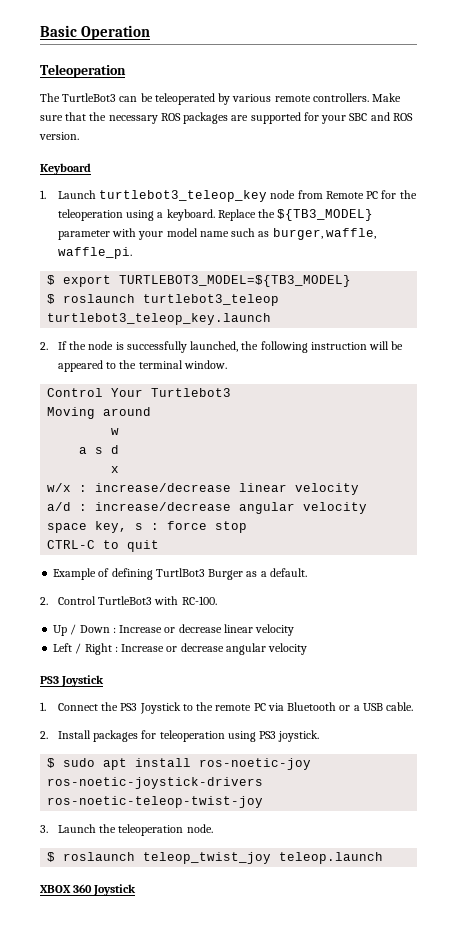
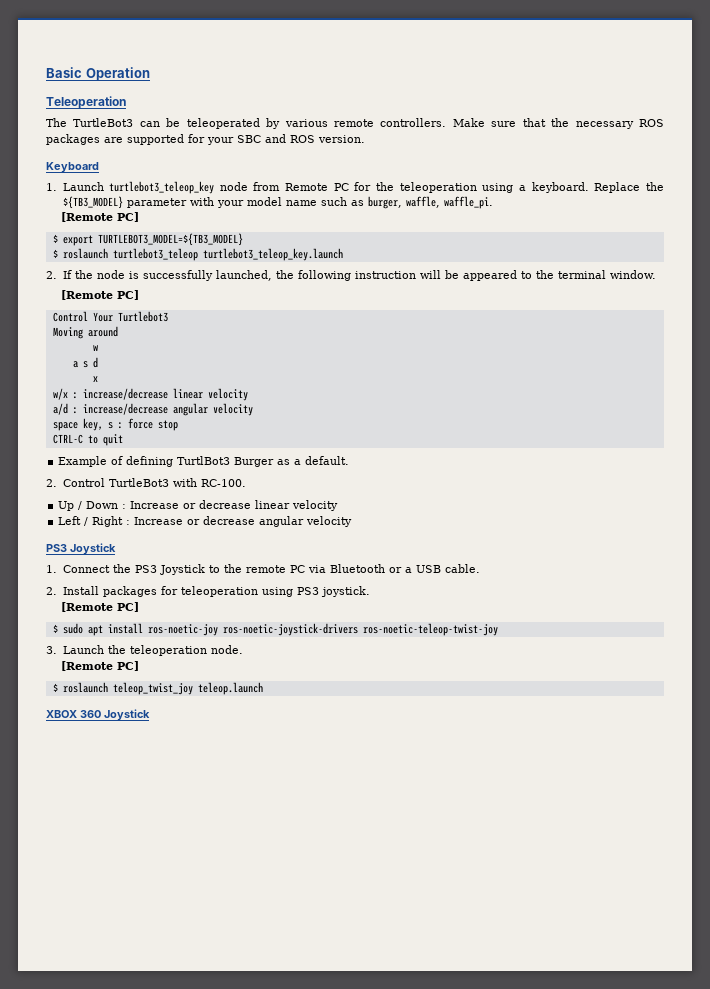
(132, 253) none -> [61,212,140,222] // [Remote PC]
(227, 364) none -> [61,290,140,300] // [Remote PC]
(320, 736) none -> [61,602,140,612] // [Remote PC]
(213, 828) none -> [61,661,140,671] // [Remote PC]

